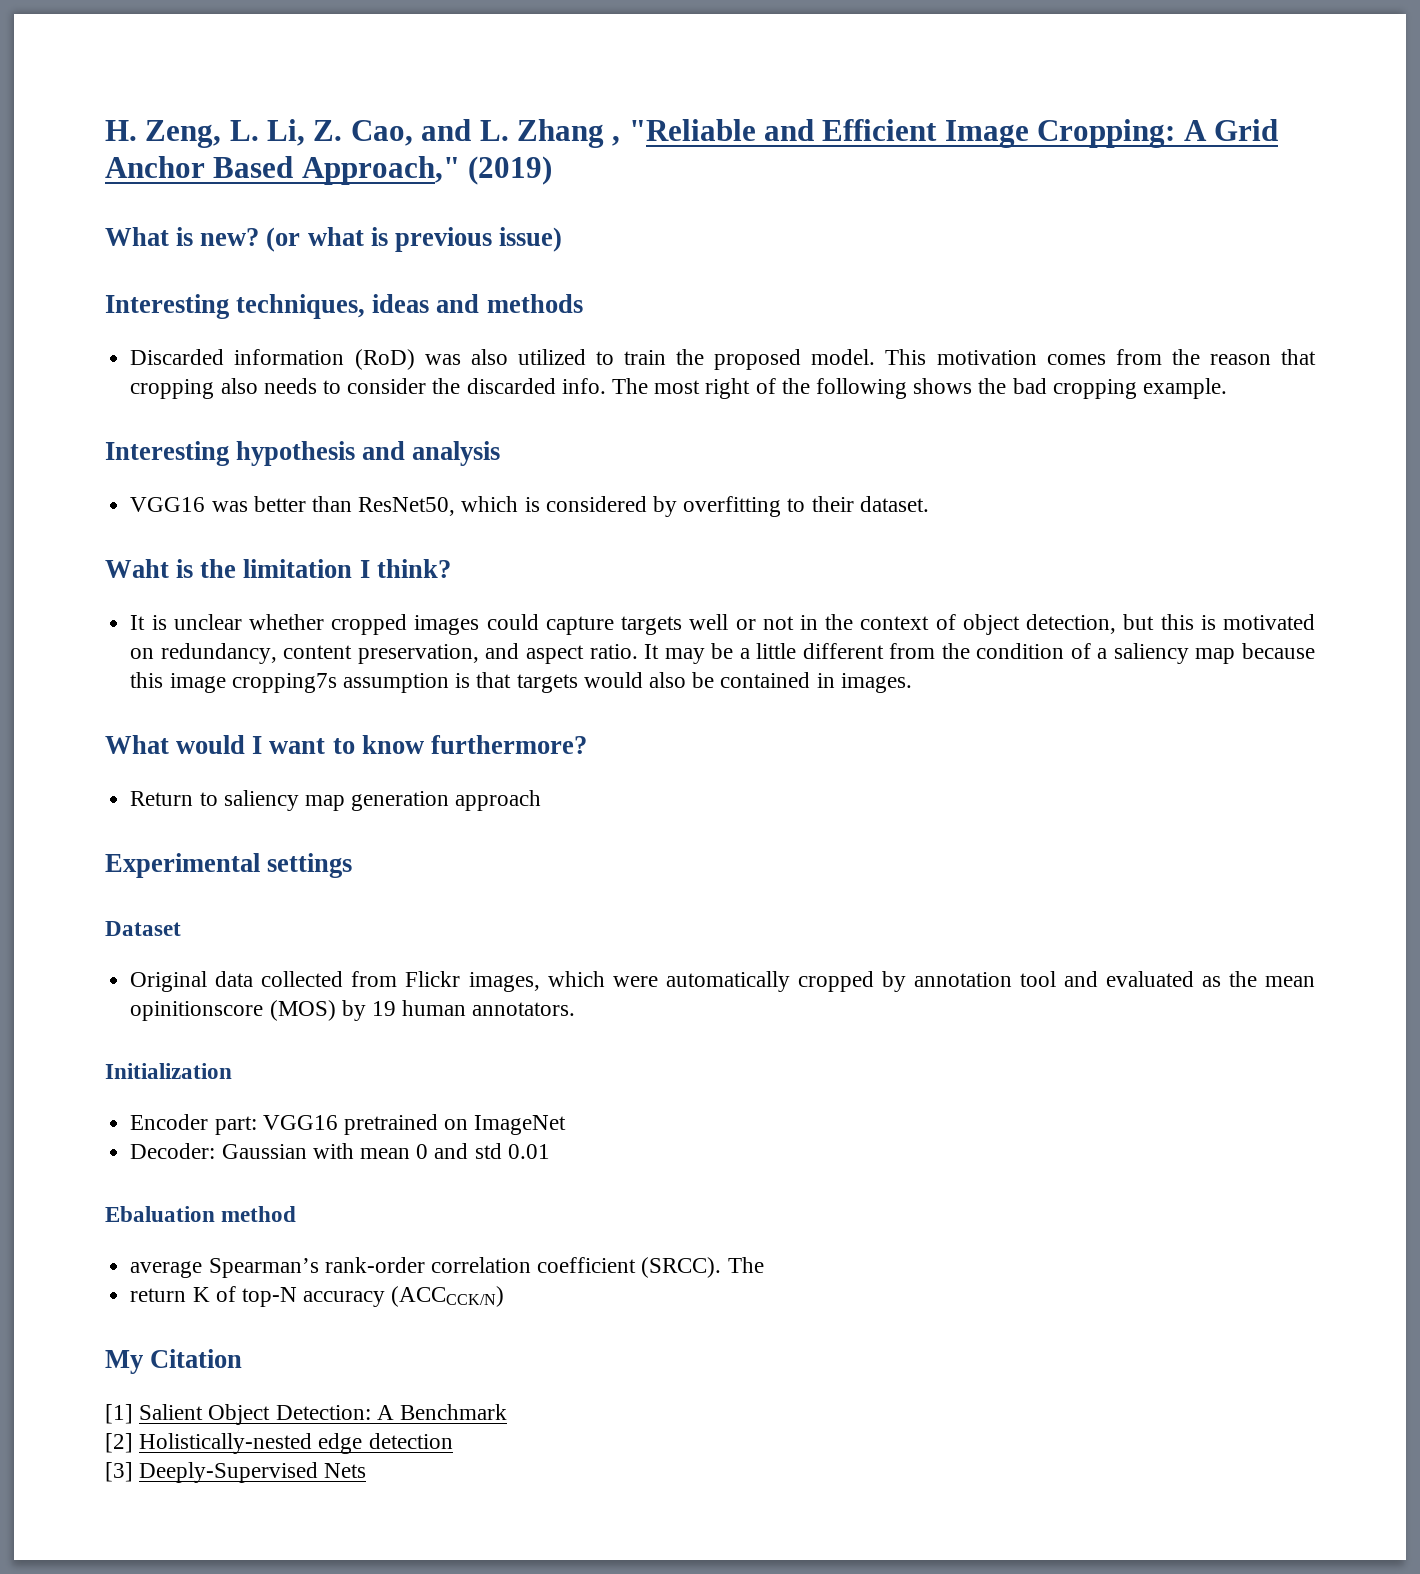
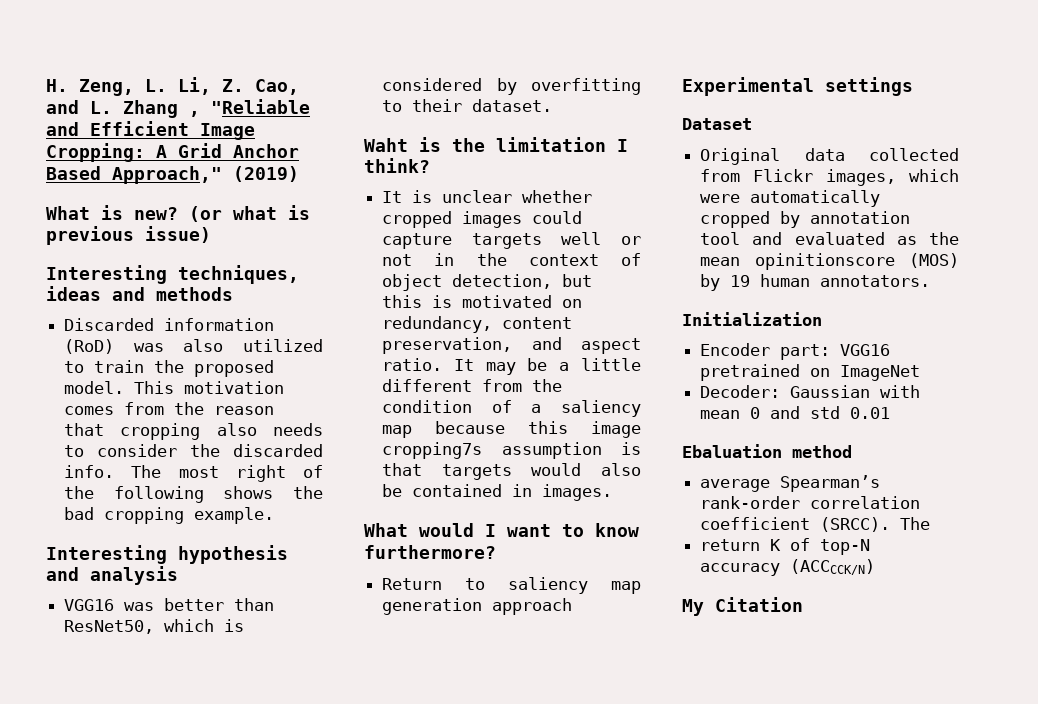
[105,1404,508,1425] [105,1433,453,1454] [105,1462,367,1483] // [1] Salient Object Detection: A Benchmark // [2] Holistically-nested edge detection // [3] Deeply-Supervised Nets -> (803, 604) none

